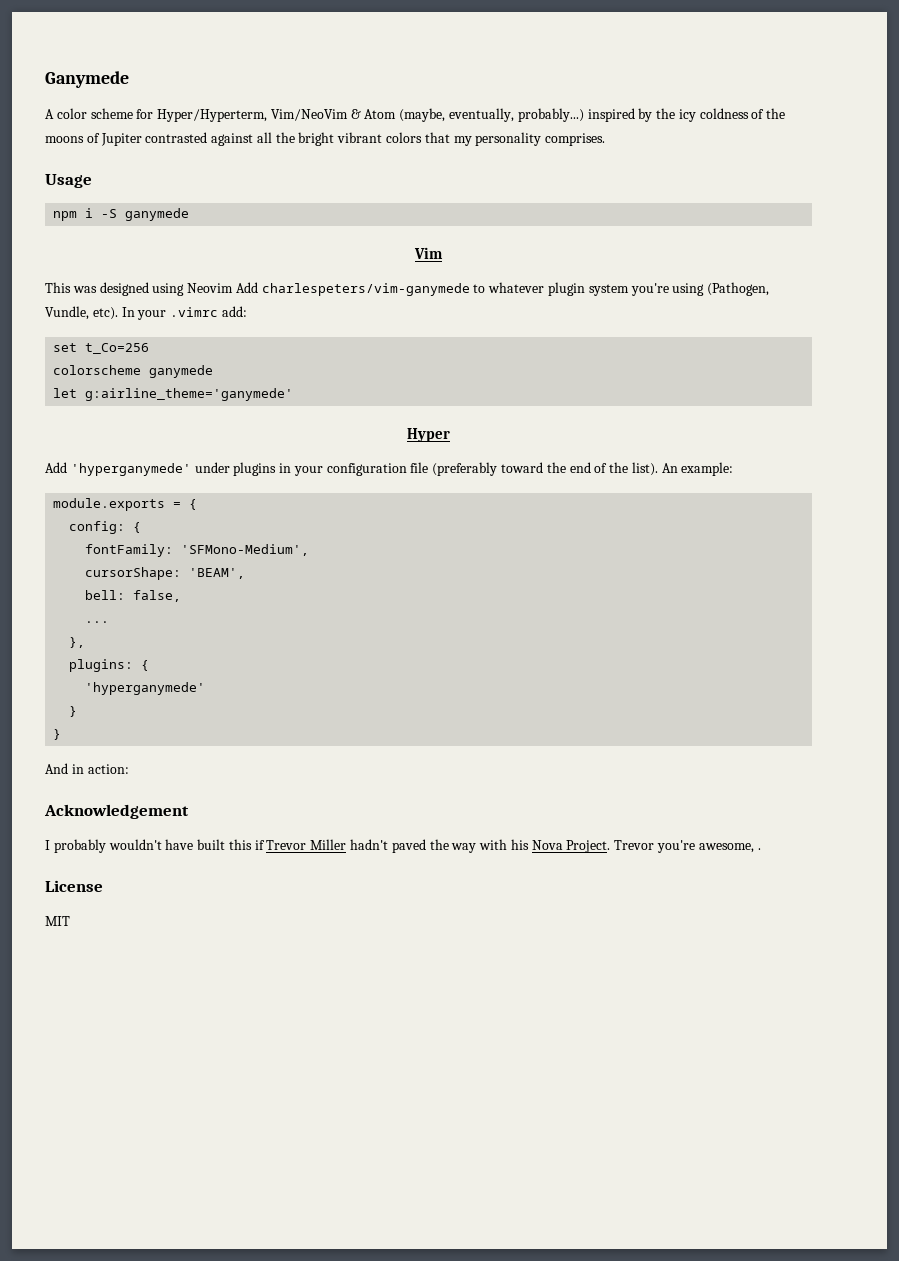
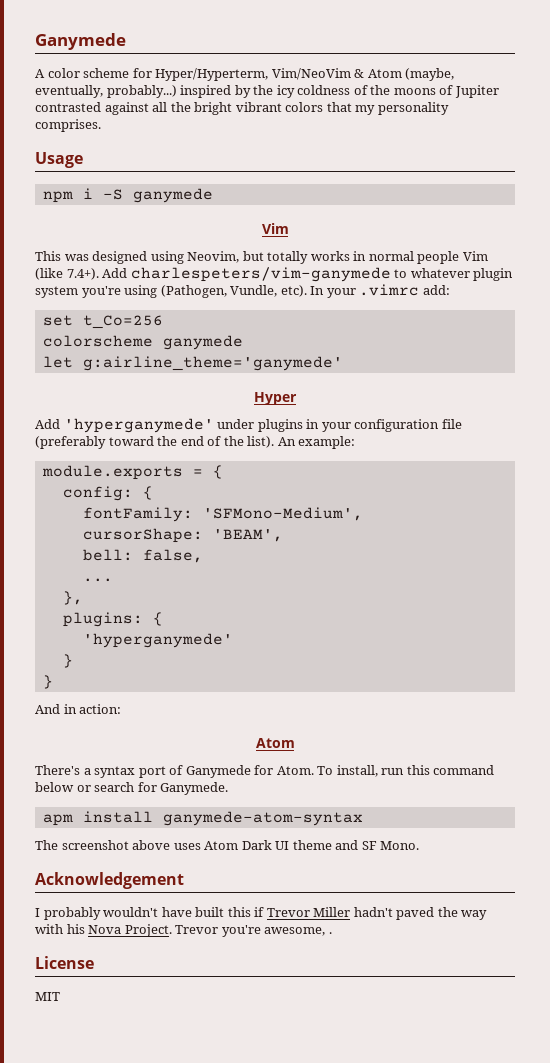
[187,283,234,293] Neovim -> [187,251,488,264] [35,268,99,280] Neovim, but totally works in normal people Vim (like 7.4+).
(129, 769) none -> [255,738,295,748] [35,765,495,778] [35,782,229,795] [42,811,363,826] [35,840,420,850] // Atom // There's a syntax port of Ganymede for Atom. To install, run this command below or search for Ganymede. // apm install ganymede-atom-syntax // The screenshot above uses Atom Dark UI theme and SF Mono.

